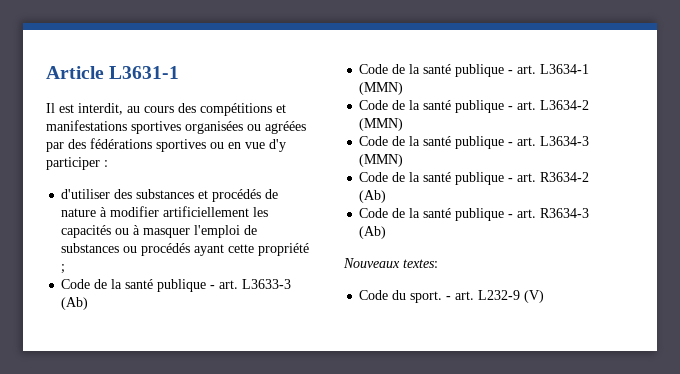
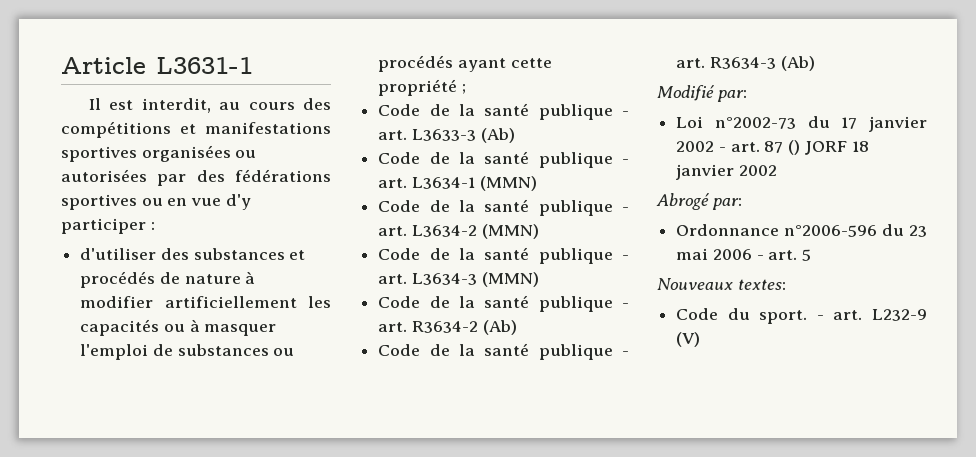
[265,121,306,134] agréées -> [61,169,147,182] autorisées
(387, 232) none -> [657,85,747,102] [676,116,927,132] [676,140,869,155] [676,164,777,180] [656,193,742,210] [676,224,927,237] [676,248,812,261] // Modifié par: // Loi n°2002-73 du 17 janvier 2002 - art. 87 () JORF 18 janvier 2002 // Abrogé par: // Ordonnance n°2006-596 du 23 mai 2006 - art. 5

